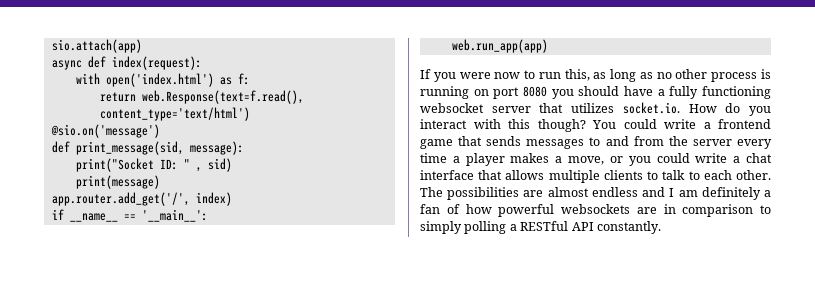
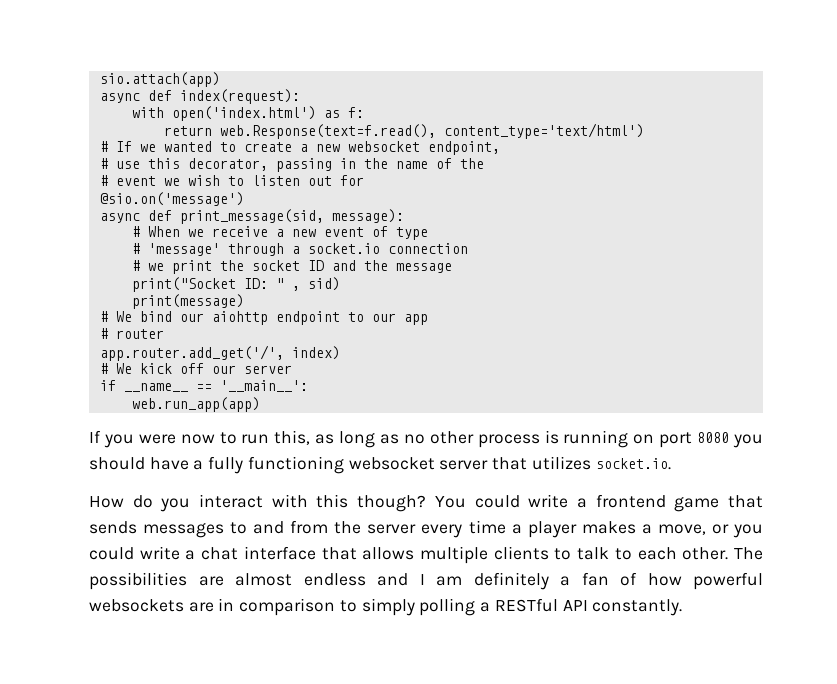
(250, 114) none -> [99,141,500,155] [99,158,484,172] [99,175,364,186] // # If we wanted to create a new websocket endpoint, // # use this decorator, passing in the name of the // # event we wish to listen out for
(160, 131) none -> [99,213,140,223] async
(244, 148) none -> [131,226,428,240] [131,243,468,256] [131,260,452,274] // # When we receive a new event of type // # 'message' through a socket.io connection // # we print the socket ID and the message
[51,192,232,206] app.router.add_get('/', index) -> [99,311,428,325] [99,328,164,339] [99,345,340,361] [99,363,292,374] # We bind our aiohttp endpoint to our app // # router // app.router.add_get('/', index) // # We kick off our server
(680, 108) none -> (671, 464) //

